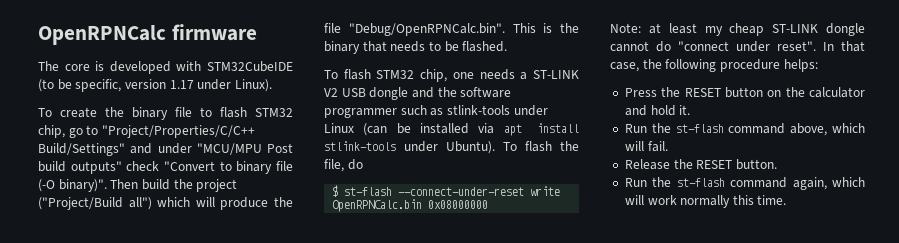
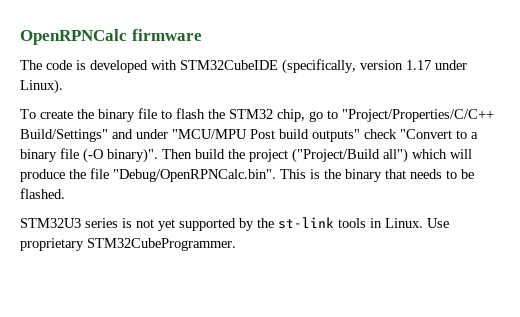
[64,64,90,71] core -> [46,60,72,70] code
[38,79,122,92] (to be specific, -> [282,59,356,74] (specifically,
(247, 112) none -> [208,109,225,119] the
(232, 166) none -> [471,132,478,139] a
[324,69,579,82] [324,87,512,100] [324,105,548,118] [324,123,579,136] [324,141,579,154] [324,159,363,172] [332,185,561,197] [332,199,489,212] [610,23,865,36] [610,41,865,52] [610,59,818,72] [624,87,865,98] [624,105,691,116] [624,123,865,136] [624,141,668,152] [624,159,777,170] [624,177,865,190] [624,195,787,208] To flash STM32 chip, one needs a ST-LINK V2 USB dongle and the software programmer such as stlink-tools under Linux (can be installed via apt install stlink-tools under Ubuntu). To flash the file, do // $ st-flash --connect-under-reset write OpenRPNCalc.bin 0x08000000 // Note: at least my cheap ST-LINK dongle cannot do "connect under reset". In that case, the following procedure helps: // Press the RESET button on the calculator and hold it. // Run the st-flash command above, which will fail. // Release the RESET button. // Run the st-flash command again, which will work normally this time. -> [20,217,449,231] [20,238,236,251] STM32U3 series is not yet supported by the st-link tools in Linux. Use proprietary STM32CubeProgrammer.

